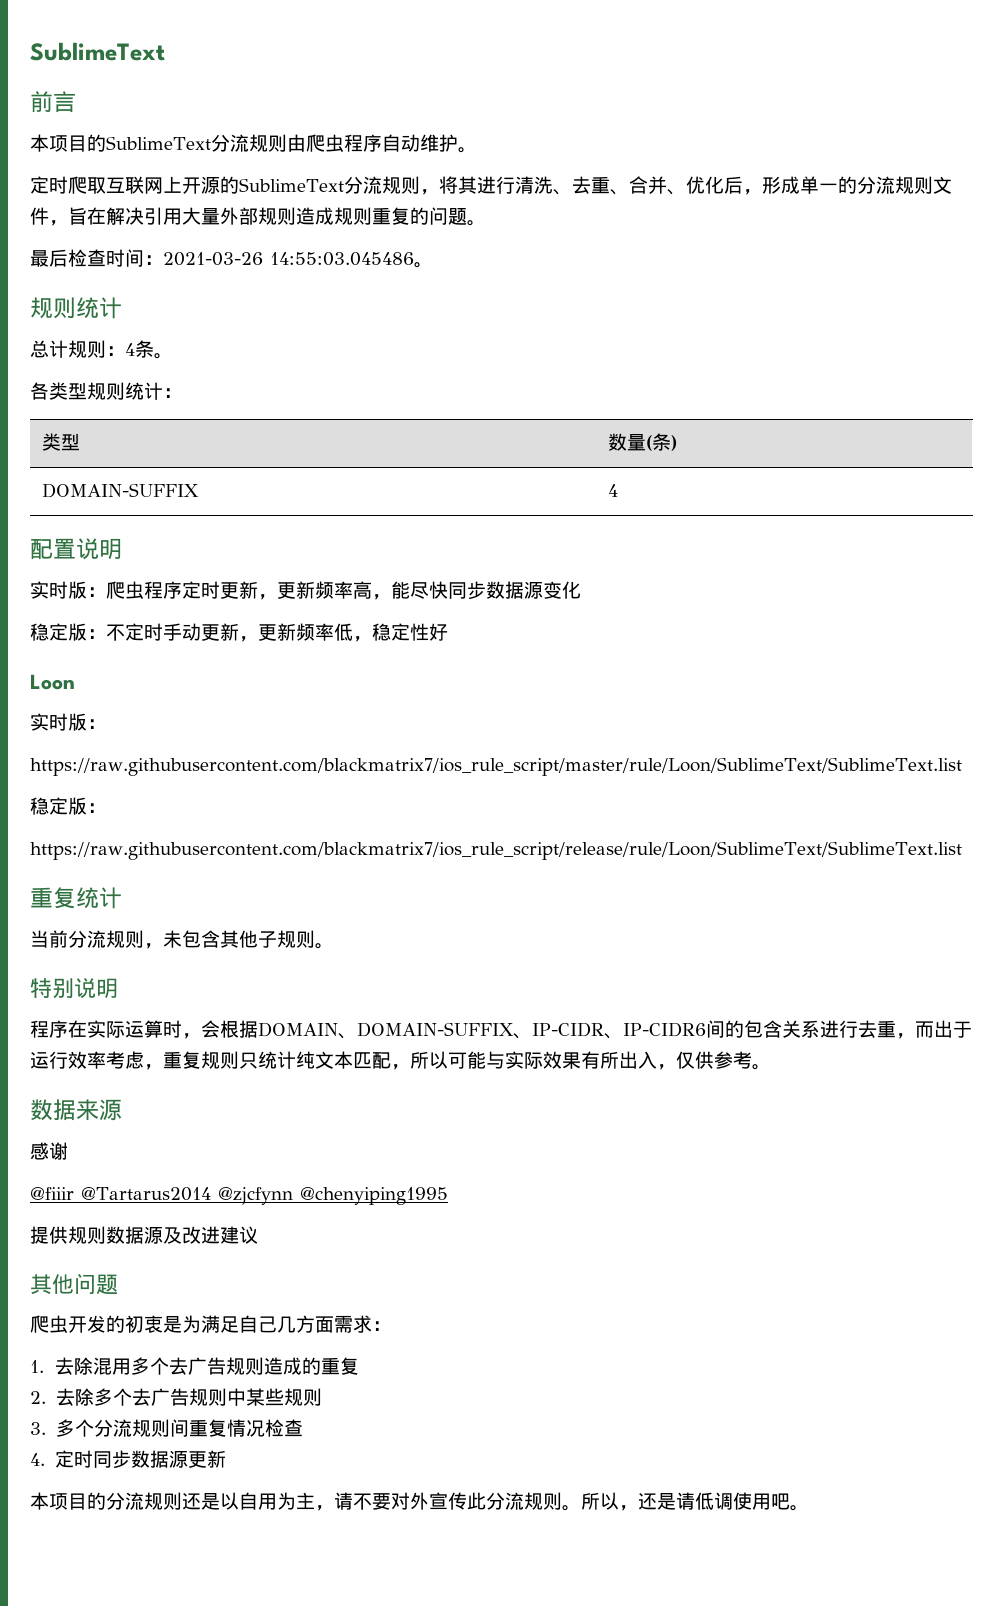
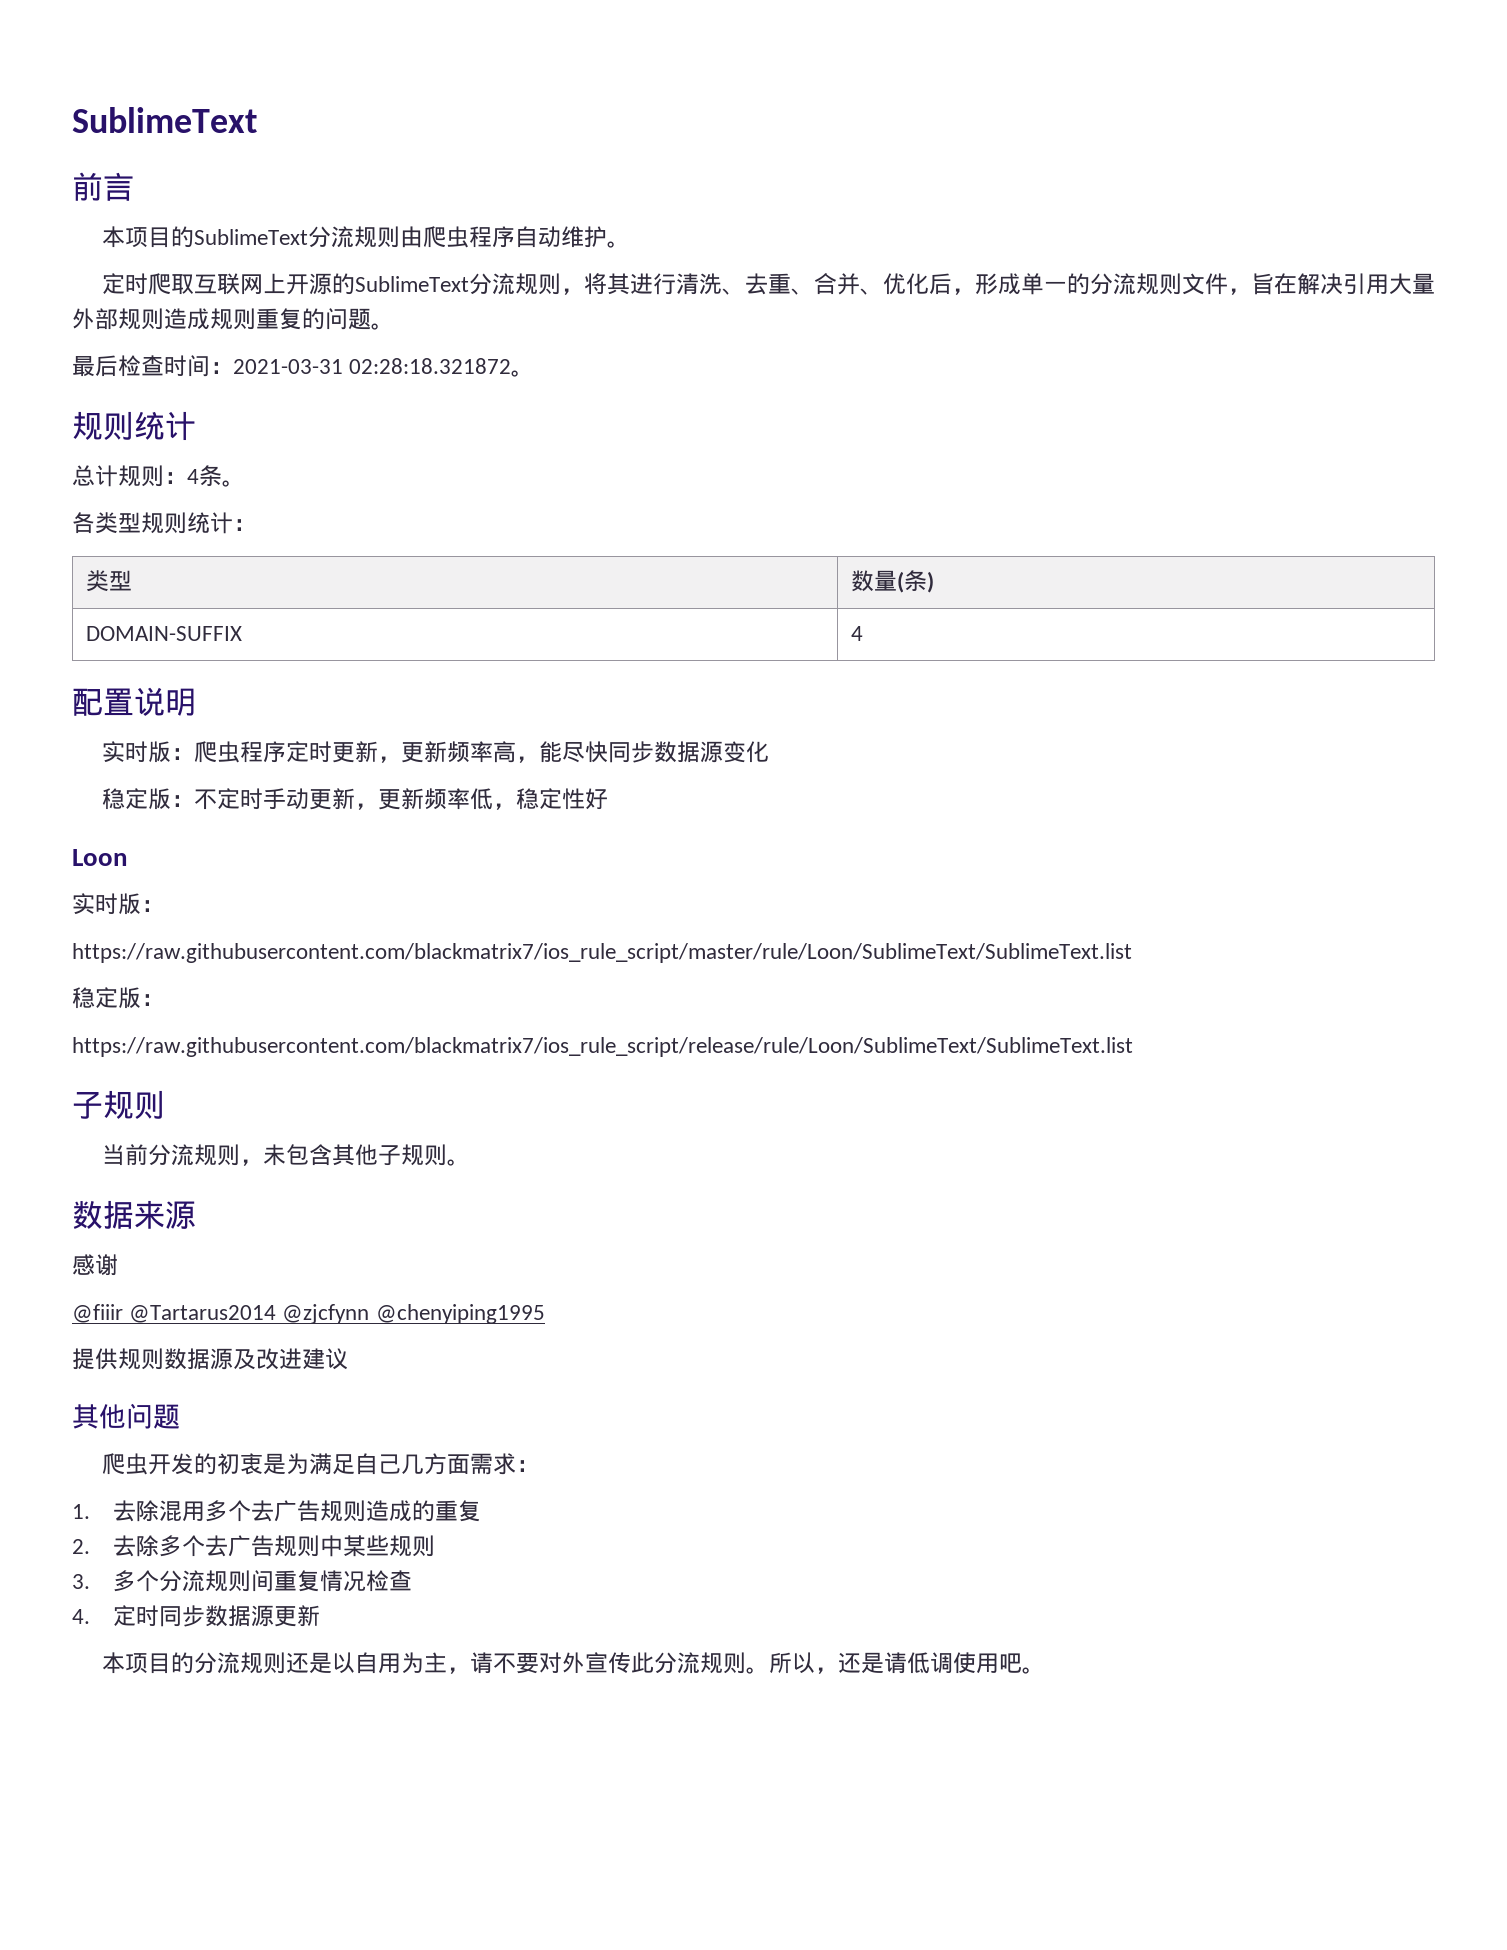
[163,252,414,266] 2021-03-26 14:55:03.045486 -> [233,358,512,374] 2021-03-31 02:28:18.321872
[30,887,122,909] 重复统计 -> [72,1090,165,1119] 子规则
[30,978,118,999] [30,1020,972,1039] [30,1051,771,1070] // 特别说明 // 程序在实际运算时，会根据DOMAIN、DOMAIN-SUFFIX、IP-CIDR、IP-CIDR6间的包含关系进行去重，而出于运行效率考虑，重复规则只统计纯文本匹配，所以可能与实际效果有所出入，仅供参考。 -> (470, 1162) none

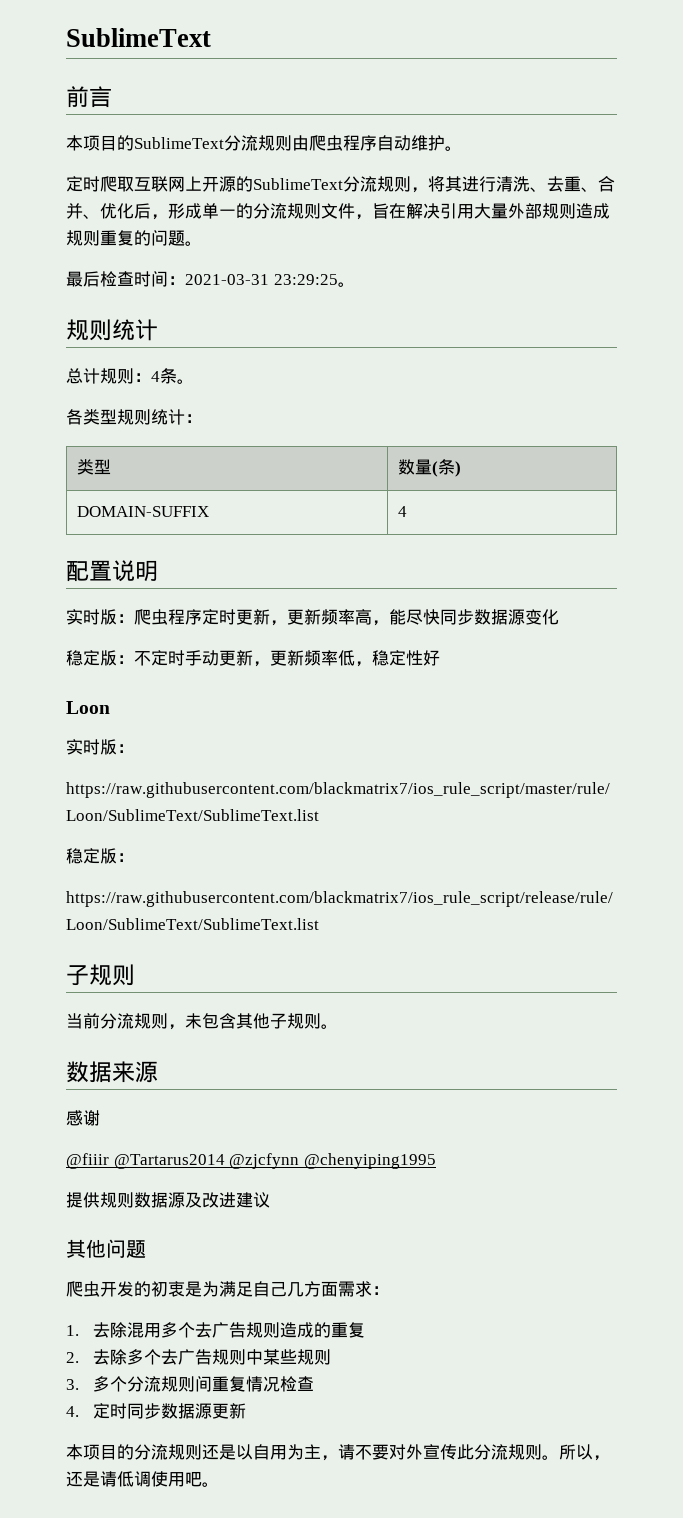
[349,358,512,374] 02:28:18.321872 -> [273,274,338,285] 23:29:25

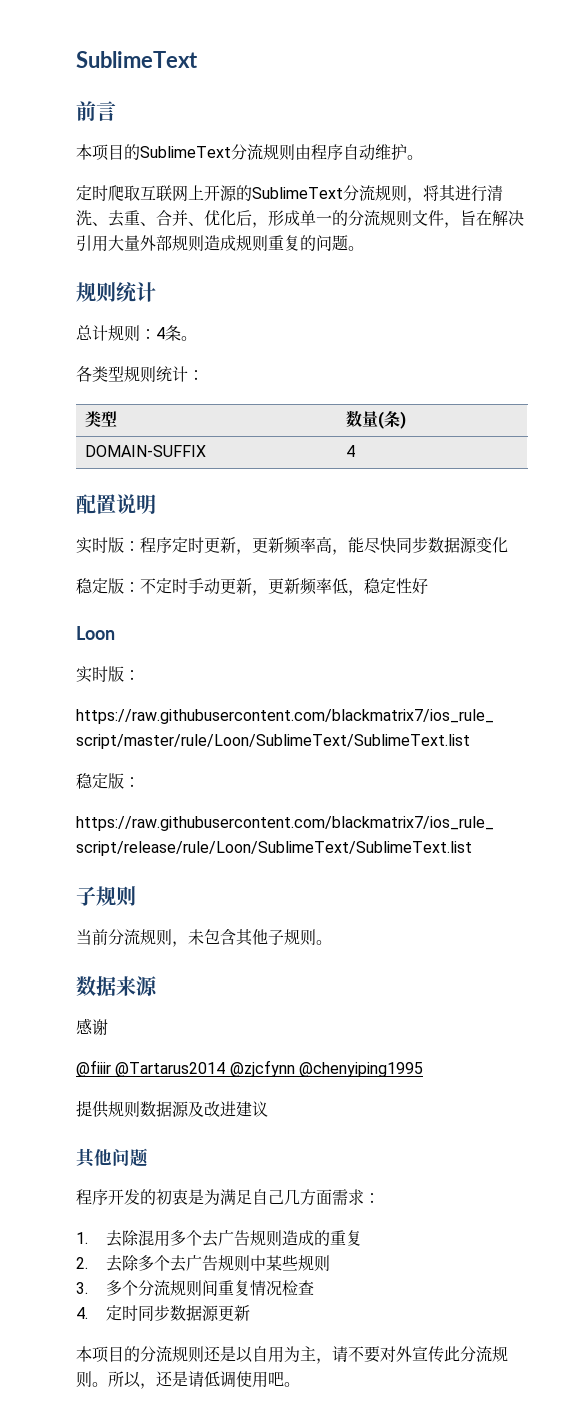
[309,135,343,151] 爬虫 -> (311, 152) none
[66,271,355,287] // 最后检查时间：2021-03-31 23:29:25。 -> (364, 248) none
[134,609,168,625] 爬虫 -> (140, 546) none
[66,1281,100,1297] 爬虫 -> [76,1189,108,1205] 程序

